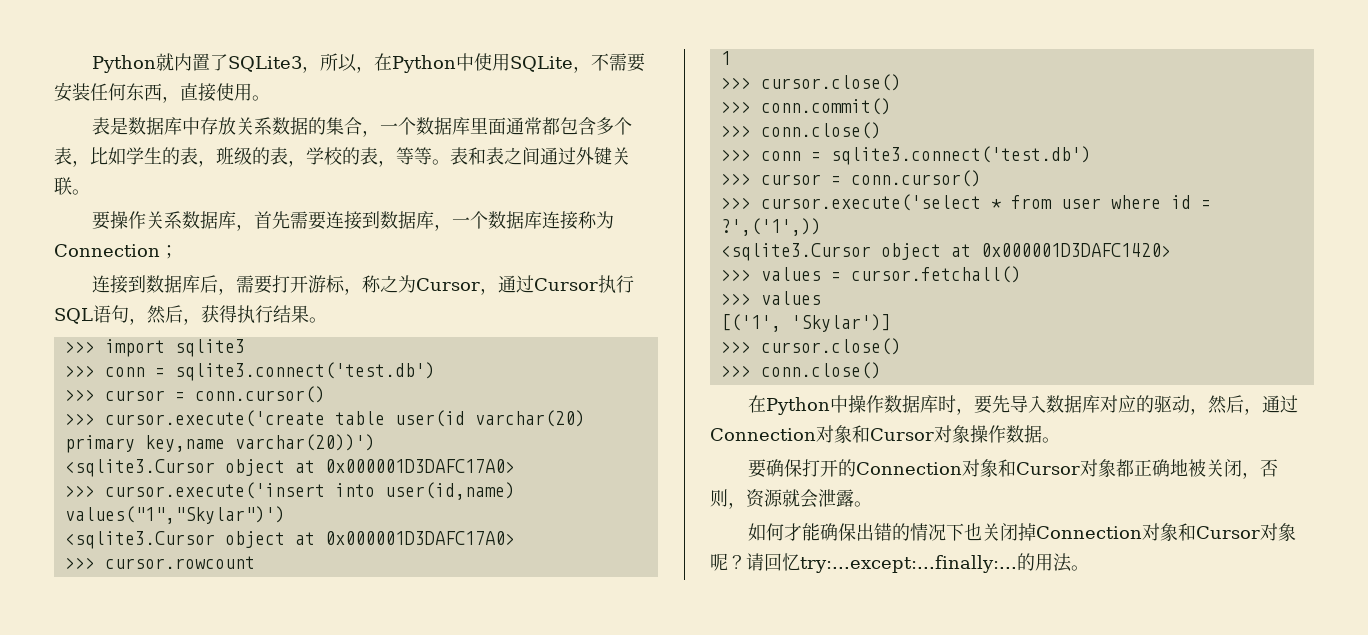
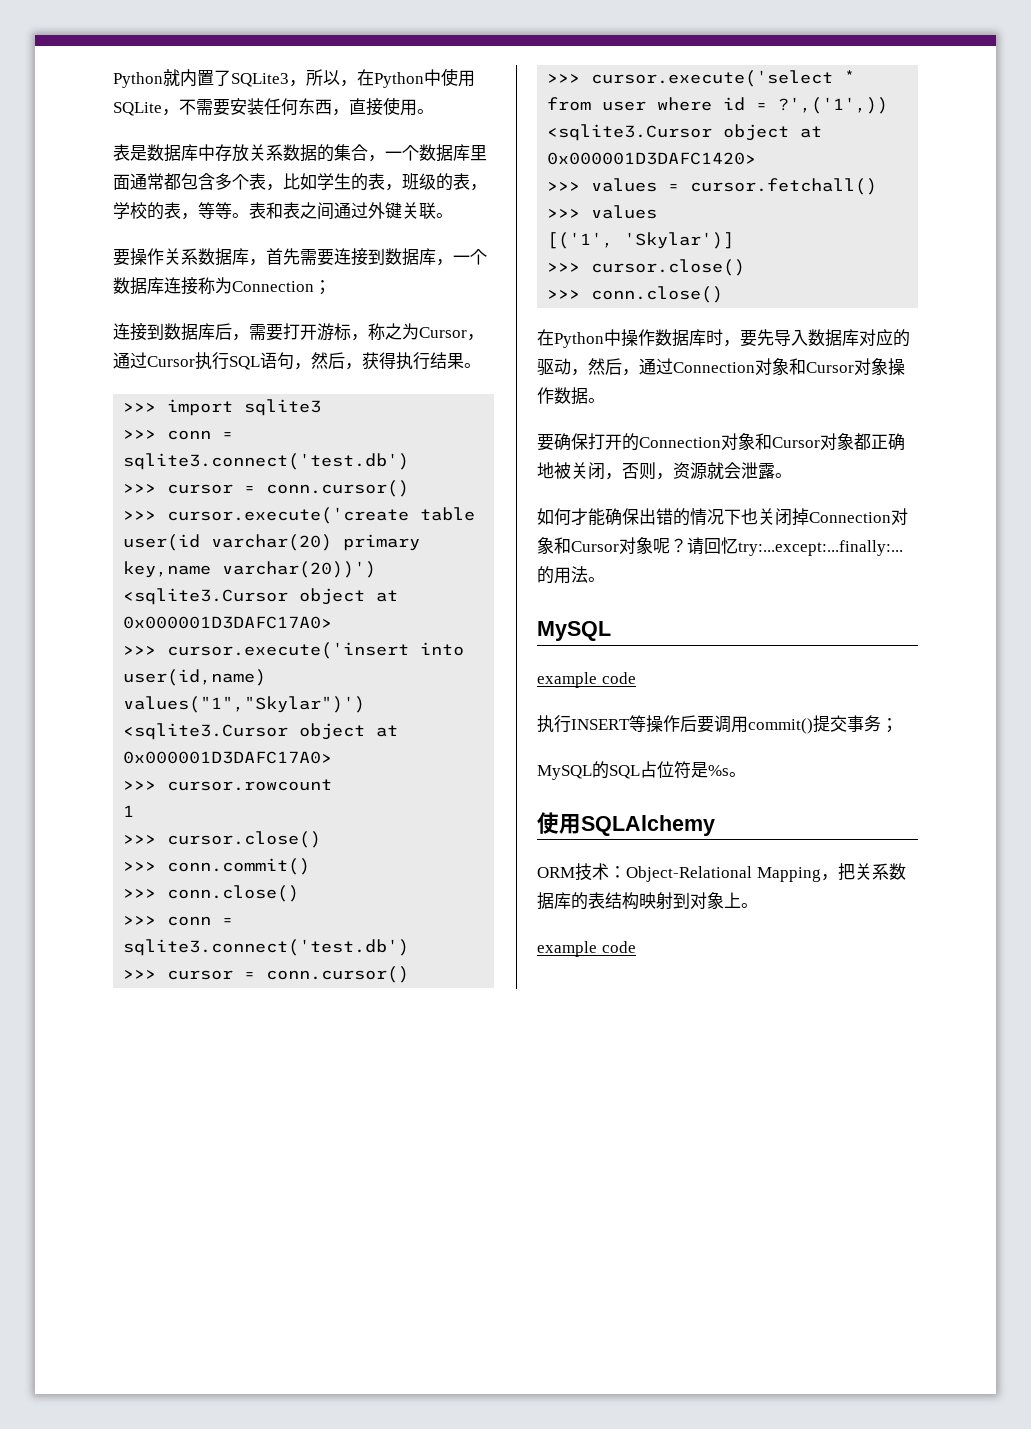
(1089, 568) none -> [537,621,611,641] [537,672,636,688] [537,715,898,734] [537,761,746,780] [537,812,715,836] [537,863,906,882] [537,892,758,910] [537,941,636,957] // MySQL // example code // 执行INSERT等操作后要调用commit()提交事务； // MySQL的SQL占位符是%s。 // 使用SQLAlchemy // ORM技术：Object-Relational Mapping，把关系数据库的表结构映射到对象上。 // example code

